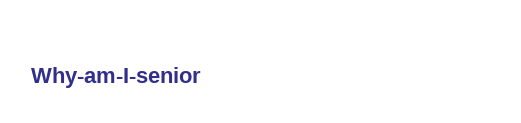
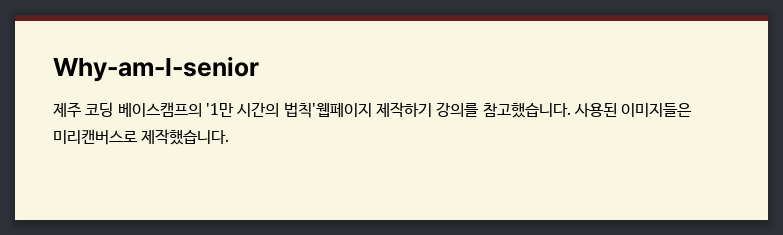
(201, 77) none -> [53,102,693,118] [53,129,230,145] // 제주 코딩 베이스캠프의 '1만 시간의 법칙'웹페이지 제작하기 강의를 참고했습니다. 사용된 이미지들은 미리캔버스로 제작했습니다.

